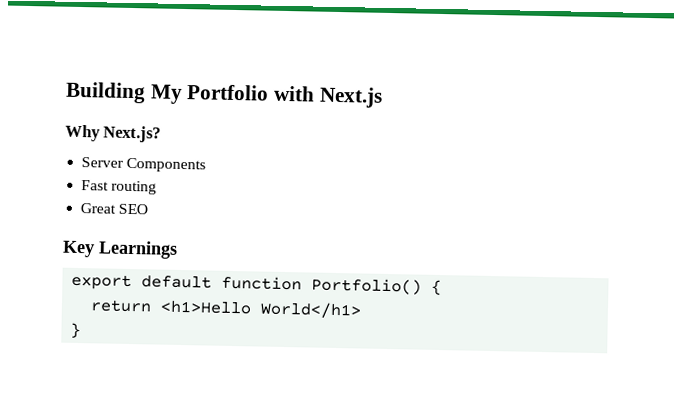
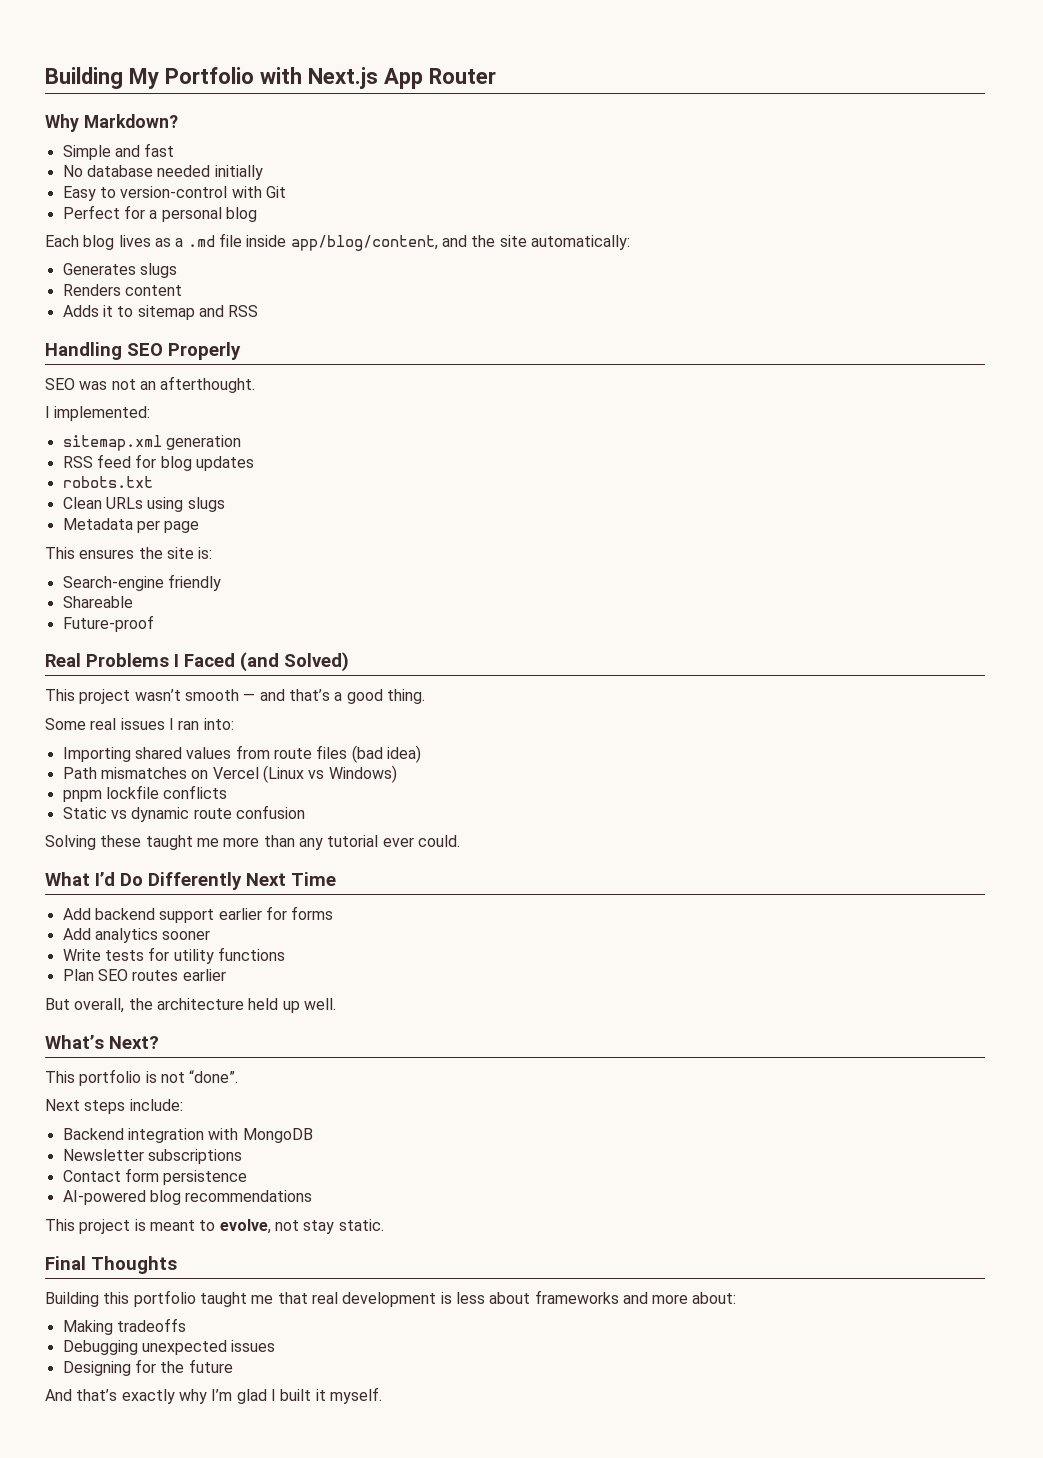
(383, 97) none -> [383,68,496,89] App Router
[103,125,162,143] [81,157,207,173] [81,180,158,195] [80,203,149,215] [62,240,178,259] [71,273,443,296] [90,299,363,319] [70,322,82,339] Next.js? // Server Components // Fast routing // Great SEO // Key Learnings // export default function Portfolio() { // return <h1>Hello World</h1> // } -> [83,114,178,128] [62,143,175,160] [62,165,263,180] [62,186,286,201] [62,205,257,222] [45,233,630,251] [62,263,177,278] [62,284,182,296] [62,305,259,320] [45,342,241,360] [45,376,256,393] [45,406,151,421] [62,435,241,451] [62,454,254,471] [62,476,153,488] [62,497,225,512] [62,518,200,533] [45,547,213,559] [62,574,221,591] [62,596,133,608] [62,615,154,632] [45,652,349,672] [45,689,425,704] [45,718,234,730] [62,745,421,763] [62,765,397,783] [62,785,228,802] [62,805,305,822] [45,835,460,850] [45,872,336,890] [62,906,334,923] [62,928,211,943] [62,947,285,964] [62,969,226,981] [45,998,336,1013] [45,1035,159,1049] [45,1069,239,1086] [45,1099,183,1114] [62,1128,313,1143] [62,1149,242,1164] [62,1168,248,1185] [62,1190,313,1205] [45,1219,384,1234] [45,1256,177,1274] [45,1290,737,1307] [62,1318,186,1335] [62,1340,276,1355] [62,1359,233,1376] [45,1387,382,1404] Markdown? // Simple and fast // No database needed initially // Easy to version-control with Git // Perfect for a personal blog // Each blog lives as a .md file inside app/blog/content, and the site automatically: // Generates slugs // Renders content // Adds it to sitemap and RSS // Handling SEO Properly // SEO was not an afterthought. // I implemented: // sitemap.xml generation // RSS feed for blog updates // robots.txt // Clean URLs using slugs // Metadata per page // This ensures the site is: // Search-engine friendly // Shareable // Future-proof // Real Problems I Faced (and Solved) // This project wasn’t smooth — and that’s a good thing. // Some real issues I ran into: // Importing shared values from route files (bad idea) // Path mismatches on Vercel (Linux vs Windows) // pnpm lockfile conflicts // Static vs dynamic route confusion // Solving these taught me more than any tutorial ever could. // What I’d Do Differently Next Time // Add backend support earlier for forms // Add analytics sooner // Write tests for utility functions // Plan SEO routes earlier // But overall, the architecture held up well. // What’s Next? // This portfolio is not “done”. // Next steps include: // Backend integration with MongoDB // Newsletter subscriptions // Contact form persistence // AI-powered blog recommendations // This project is meant to evolve, not stay static. // Final Thoughts // Building this portfolio taught me that real development is less about frameworks and more about: // Making tradeoffs // Debugging unexpected issues // Designing for the future // And that’s exactly why I’m glad I built it myself.

